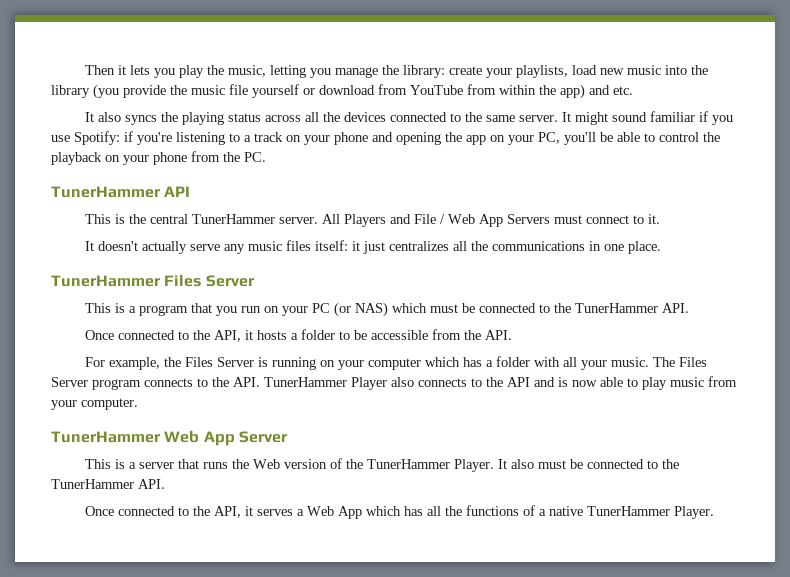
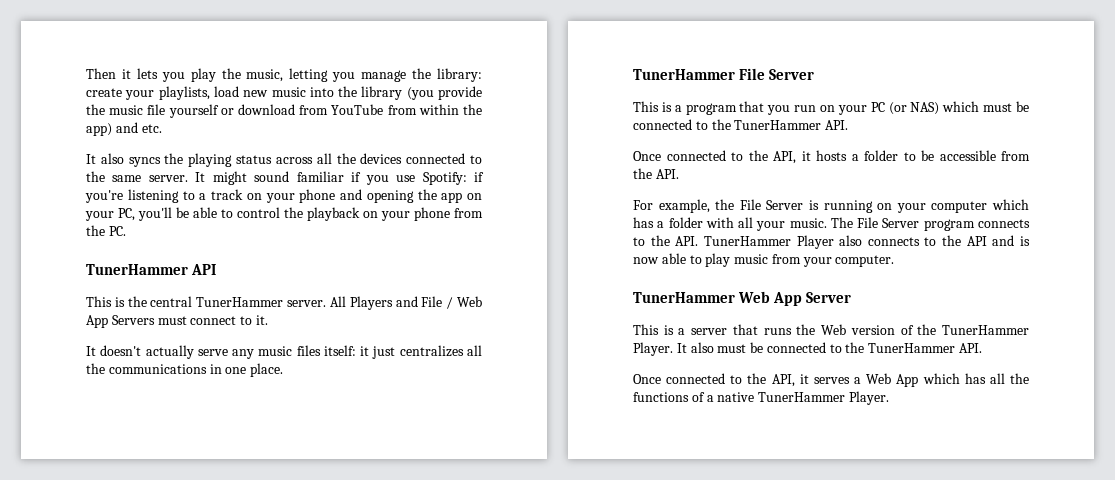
[164,274,202,287] Files -> [738,68,765,80] File
[184,357,213,367] Files -> [739,199,761,210] File
[678,357,707,367] Files -> [857,217,879,228] File

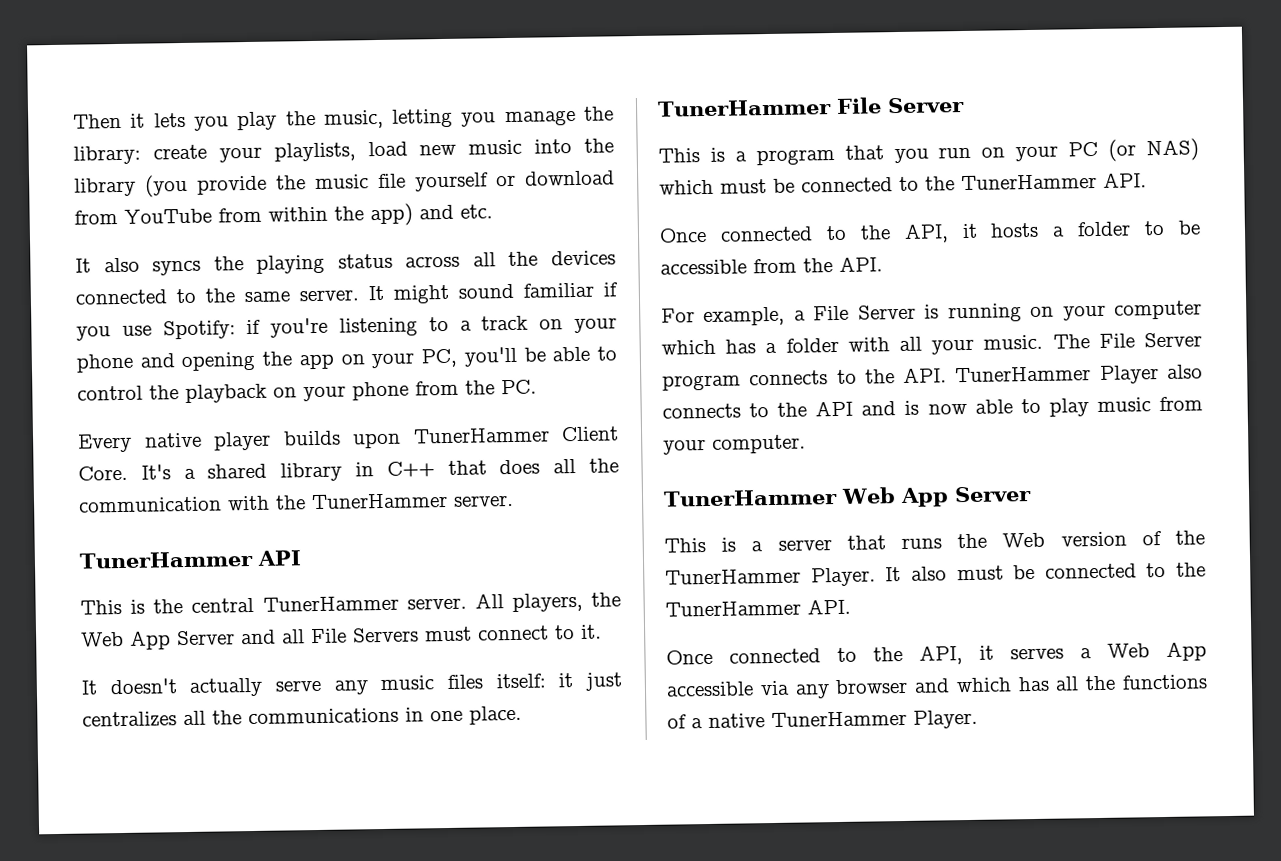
(126, 231) none -> [77,426,619,453] [78,458,620,482] [78,492,514,513] // Every native player builds upon TunerHammer Client Core. It's a shared library in C++ that does all the communication with the TunerHammer server.
[349,296,482,310] [86,315,108,328] Players and File / Web App -> [511,592,621,612] [81,628,347,650] players, the Web App Server and all File
[715,199,735,210] the -> [793,310,806,321] a
(919, 380) none -> [666,678,951,699] accessible via any browser and

